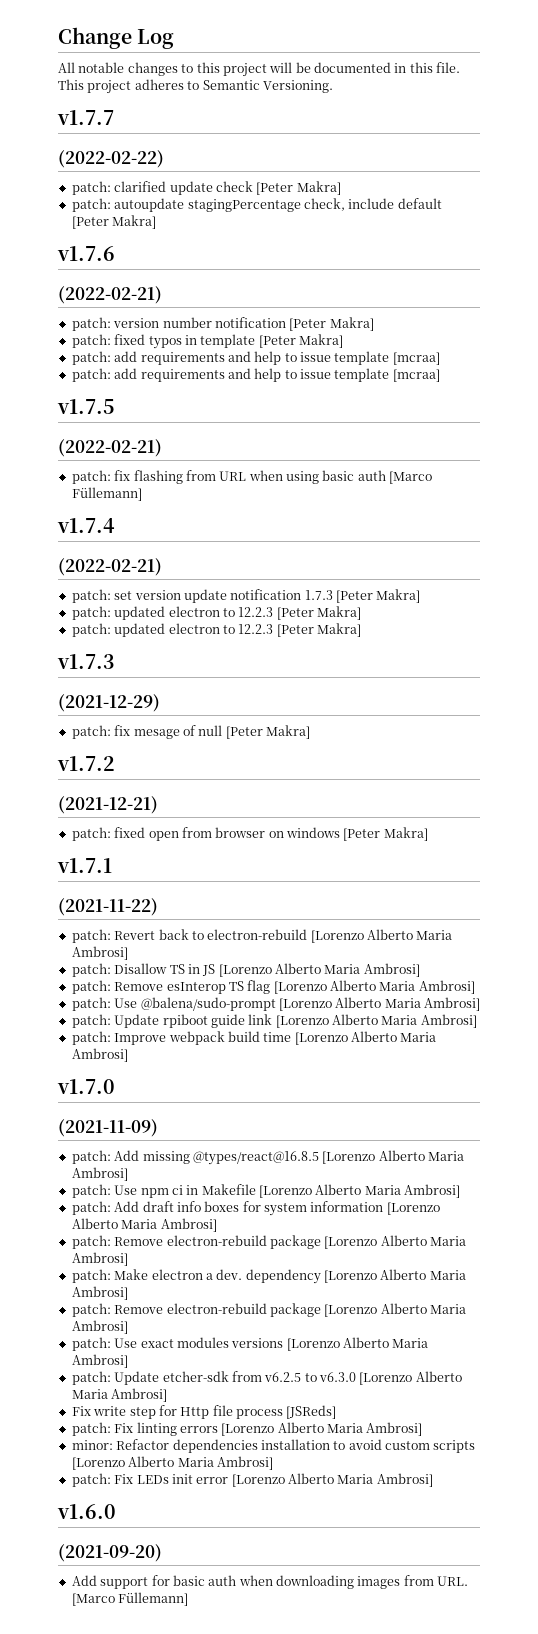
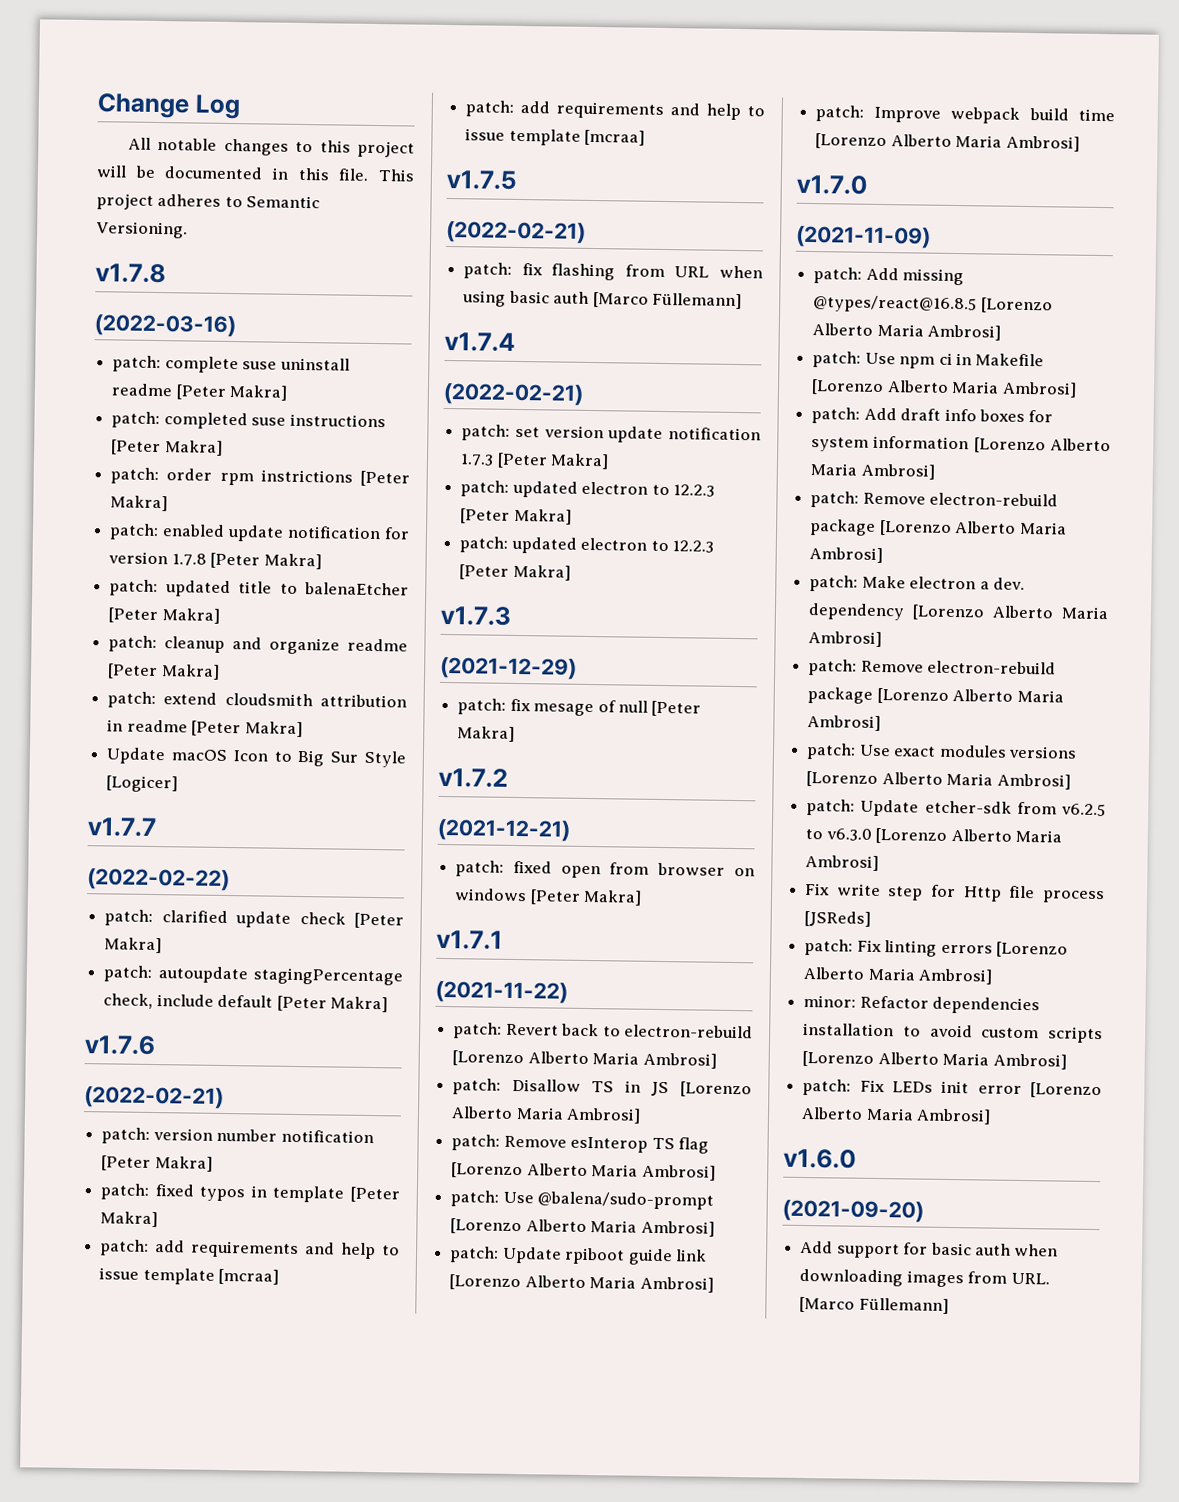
(333, 86) none -> [95,263,166,284] [94,314,236,338] [112,355,350,374] [111,383,289,401] [111,411,386,430] [111,439,223,456] [110,467,411,487] [110,495,169,512] [109,523,411,542] [108,551,322,570] [109,579,409,598] [108,607,220,624] [108,635,409,655] [107,663,220,680] [107,691,407,709] [107,719,303,738] [106,747,407,768] [106,775,179,793] // v1.7.8 // (2022-03-16) // patch: complete suse uninstall readme [Peter Makra] // patch: completed suse instructions [Peter Makra] // patch: order rpm instrictions [Peter Makra] // patch: enabled update notification for version 1.7.8 [Peter Makra] // patch: updated title to balenaEtcher [Peter Makra] // patch: cleanup and organize readme [Peter Makra] // patch: extend cloudsmith attribution in readme [Peter Makra] // Update macOS Icon to Big Sur Style [Logicer]

